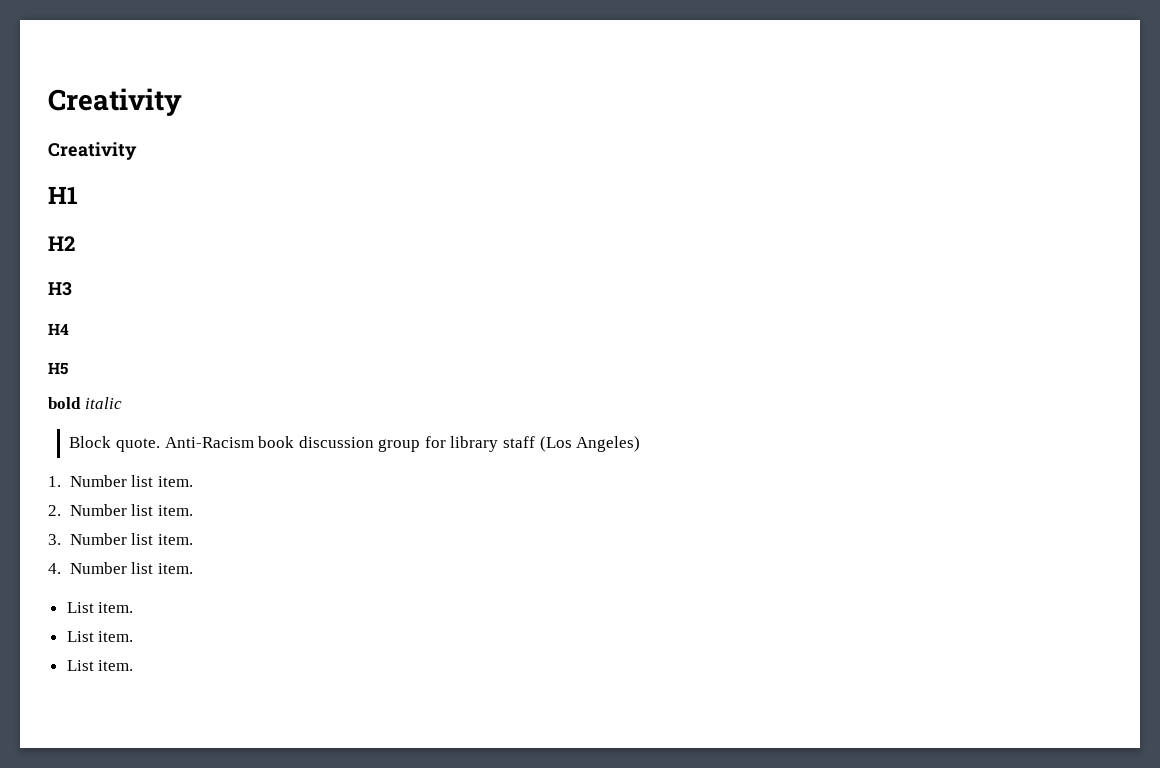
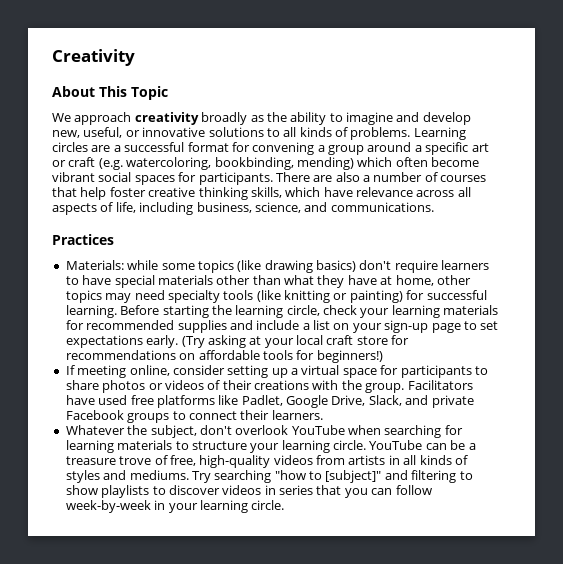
[48,88,182,116] [48,142,137,160] [48,186,78,204] [48,236,75,251] [48,282,72,296] [48,323,69,335] [48,362,68,375] [48,397,122,409] [69,436,641,452] [48,475,193,487] [48,504,193,516] [48,533,193,545] [48,562,193,574] [66,602,134,613] [66,631,134,642] [66,660,134,671] Creativity // Creativity // H1 // H2 // H3 // H4 // H5 // bold italic // Block quote. Anti-Racism book discussion group for library staff (Los Angeles) // 1. Number list item. // 2. Number list item. // 3. Number list item. // 4. Number list item. // List item. // List item. // List item. -> [52,49,135,66] [52,86,168,100] [52,112,471,125] [52,127,466,140] [52,142,489,155] [52,157,479,170] [52,172,487,185] [52,187,471,200] [52,202,434,215] [52,234,114,245] [65,260,490,273] [65,275,471,288] [65,290,487,303] [65,305,499,318] [65,320,499,333] [65,335,410,348] [65,350,383,363] [65,365,488,378] [65,380,473,393] [65,395,474,408] [65,410,323,423] [65,425,463,438] [65,440,476,453] [65,455,468,468] [65,470,473,483] [65,485,432,498] [65,500,285,513] Creativity // About This Topic // We approach creativity broadly as the ability to imagine and develop new, useful, or innovative solutions to all kinds of problems. Learning circles are a successful format for convening a group around a specific art or craft (e.g. watercoloring, bookbinding, mending) which often become vibrant social spaces for participants. There are also a number of courses that help foster creative thinking skills, which have relevance across all aspects of life, including business, science, and communications. // Practices // Materials: while some topics (like drawing basics) don't require learners to have special materials other than what they have at home, other topics may need specialty tools (like knitting or painting) for successful learning. Before starting the learning circle, check your learning materials for recommended supplies and include a list on your sign-up page to set expectations early. (Try asking at your local craft store for recommendations on affordable tools for beginners!) // If meeting online, consider setting up a virtual space for participants to share photos or videos of their creations with the group. Facilitators have used free platforms like Padlet, Google Drive, Slack, and private Facebook groups to connect their learners. // Whatever the subject, don't overlook YouTube when searching for learning materials to structure your learning circle. YouTube can be a treasure trove of free, high-quality videos from artists in all kinds of styles and mediums. Try searching "how to [subject]" and filtering to show playlists to discover videos in series that you can follow week-by-week in your learning circle.

